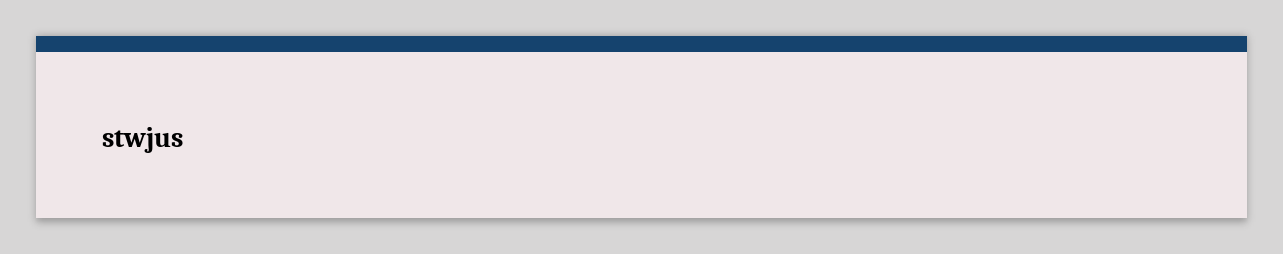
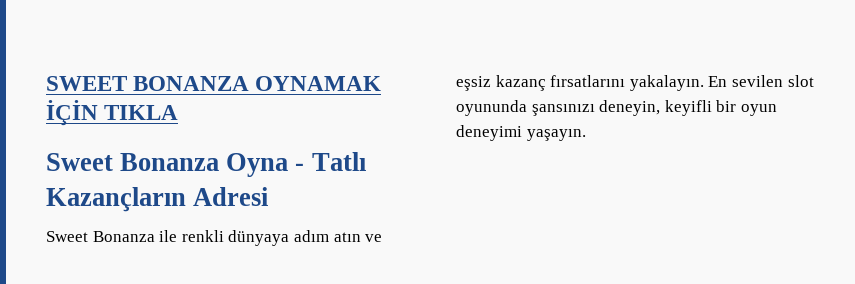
[102,127,183,153] stwjus -> [46,76,382,91] [46,100,179,126] [46,152,366,177] [46,187,269,212] [46,230,383,246] [456,75,814,91] [456,100,777,116] [456,125,586,141] SWEET BONANZA OYNAMAK İÇİN TIKLA // Sweet Bonanza Oyna - Tatlı Kazançların Adresi // Sweet Bonanza ile renkli dünyaya adım atın ve eşsiz kazanç fırsatlarını yakalayın. En sevilen slot oyununda şansınızı deneyin, keyifli bir oyun deneyimi yaşayın.

